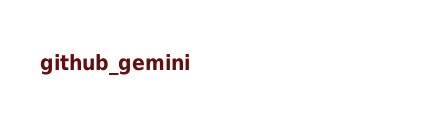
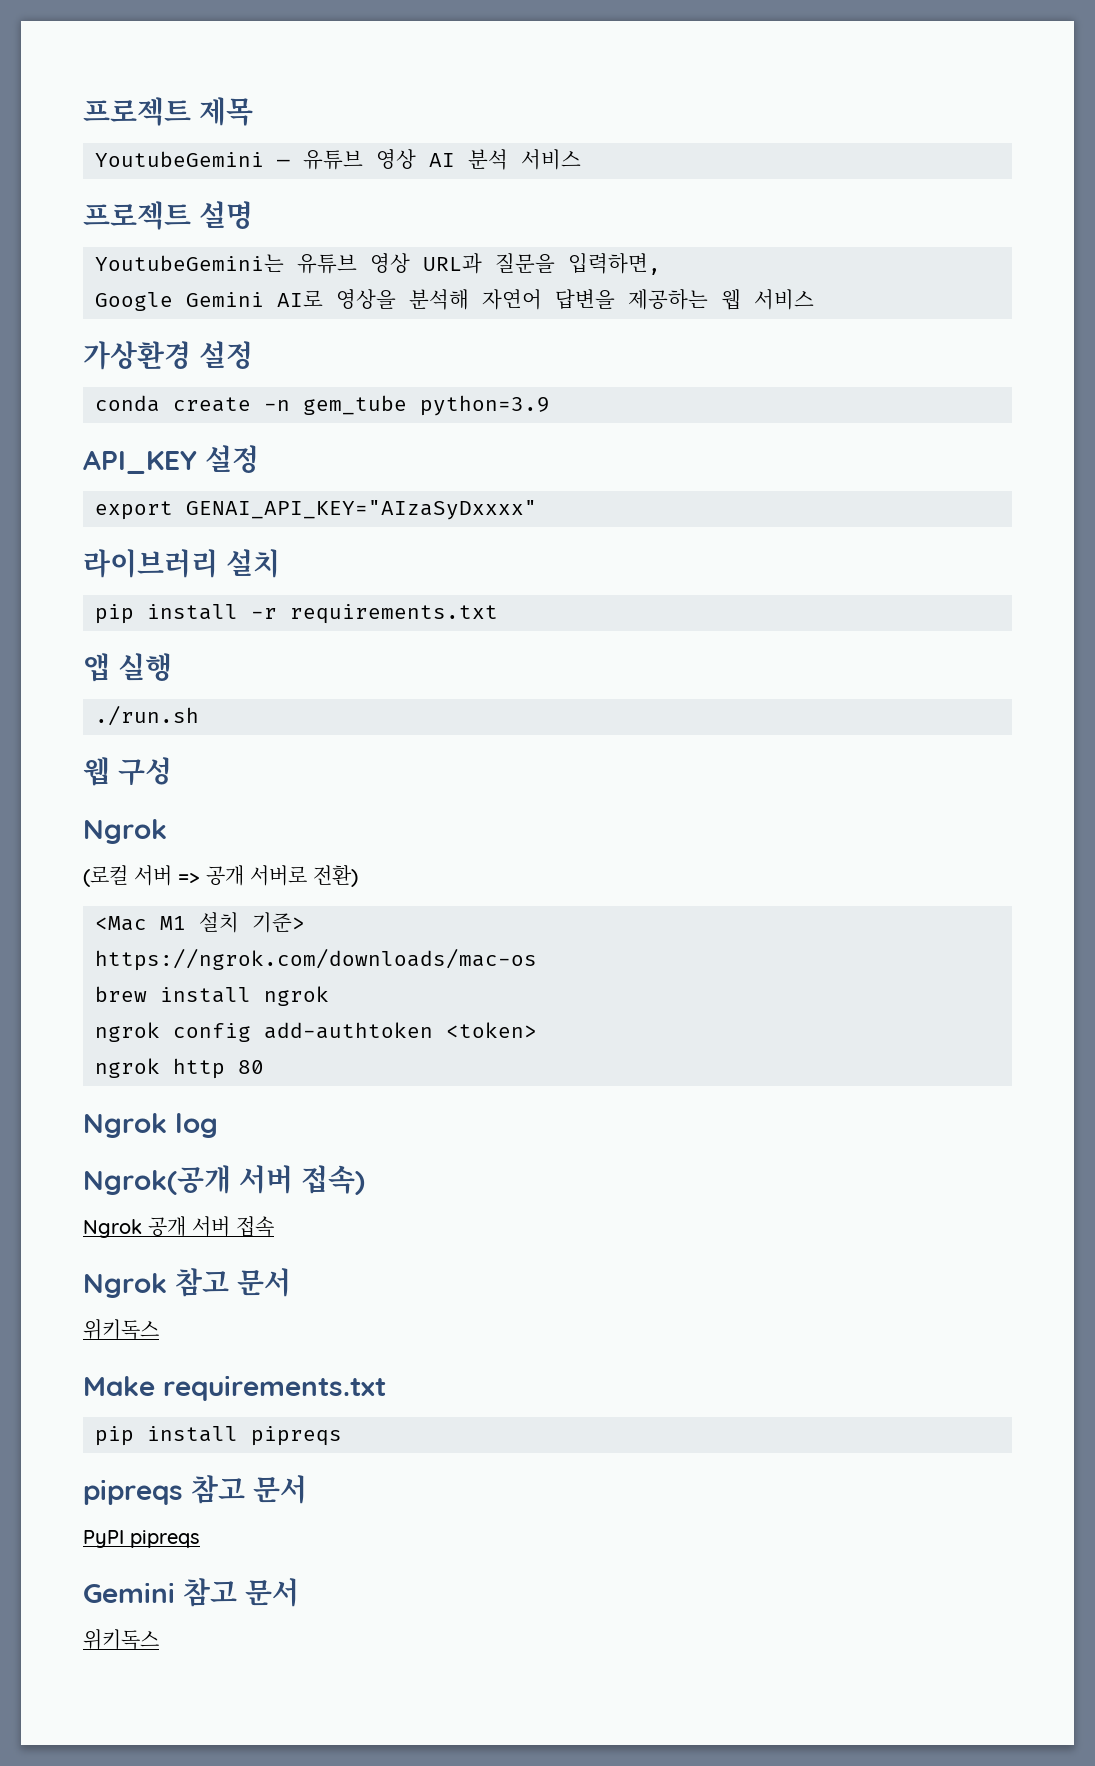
[40,54,190,75] github_gemini -> [83,97,253,126] [95,149,581,170] [83,201,253,230] [95,253,661,275] [95,289,814,311] [83,341,253,370] [95,395,550,416] [83,445,259,474] [95,500,537,520] [83,549,280,578] [95,604,498,624] [83,653,172,682] [95,705,199,726] [83,757,172,786] [83,819,167,844] [83,865,358,887] [95,912,305,933] [95,948,537,971] [95,986,329,1006] [95,1022,537,1042] [95,1058,264,1079] [83,1113,218,1138] [83,1165,365,1195] [83,1216,274,1238] [83,1268,291,1298] [83,1319,159,1340] [83,1375,386,1401] [95,1426,342,1446] [83,1475,307,1505] [83,1530,200,1548] [83,1578,299,1607] [83,1629,159,1650] 프로젝트 제목 // YoutubeGemini — 유튜브 영상 AI 분석 서비스 // 프로젝트 설명 // YoutubeGemini는 유튜브 영상 URL과 질문을 입력하면, // Google Gemini AI로 영상을 분석해 자연어 답변을 제공하는 웹 서비스 // 가상환경 설정 // conda create -n gem_tube python=3.9 // API_KEY 설정 // export GENAI_API_KEY="AIzaSyDxxxx" // 라이브러리 설치 // pip install -r requirements.txt // 앱 실행 // ./run.sh // 웹 구성 // Ngrok // (로컬 서버 => 공개 서버로 전환) // <Mac M1 설치 기준> // https://ngrok.com/downloads/mac-os // brew install ngrok // ngrok config add-authtoken <token> // ngrok http 80 // Ngrok log // Ngrok(공개 서버 접속) // Ngrok 공개 서버 접속 // Ngrok 참고 문서 // 위키독스 // Make requirements.txt // pip install pipreqs // pipreqs 참고 문서 // PyPI pipreqs // Gemini 참고 문서 // 위키독스

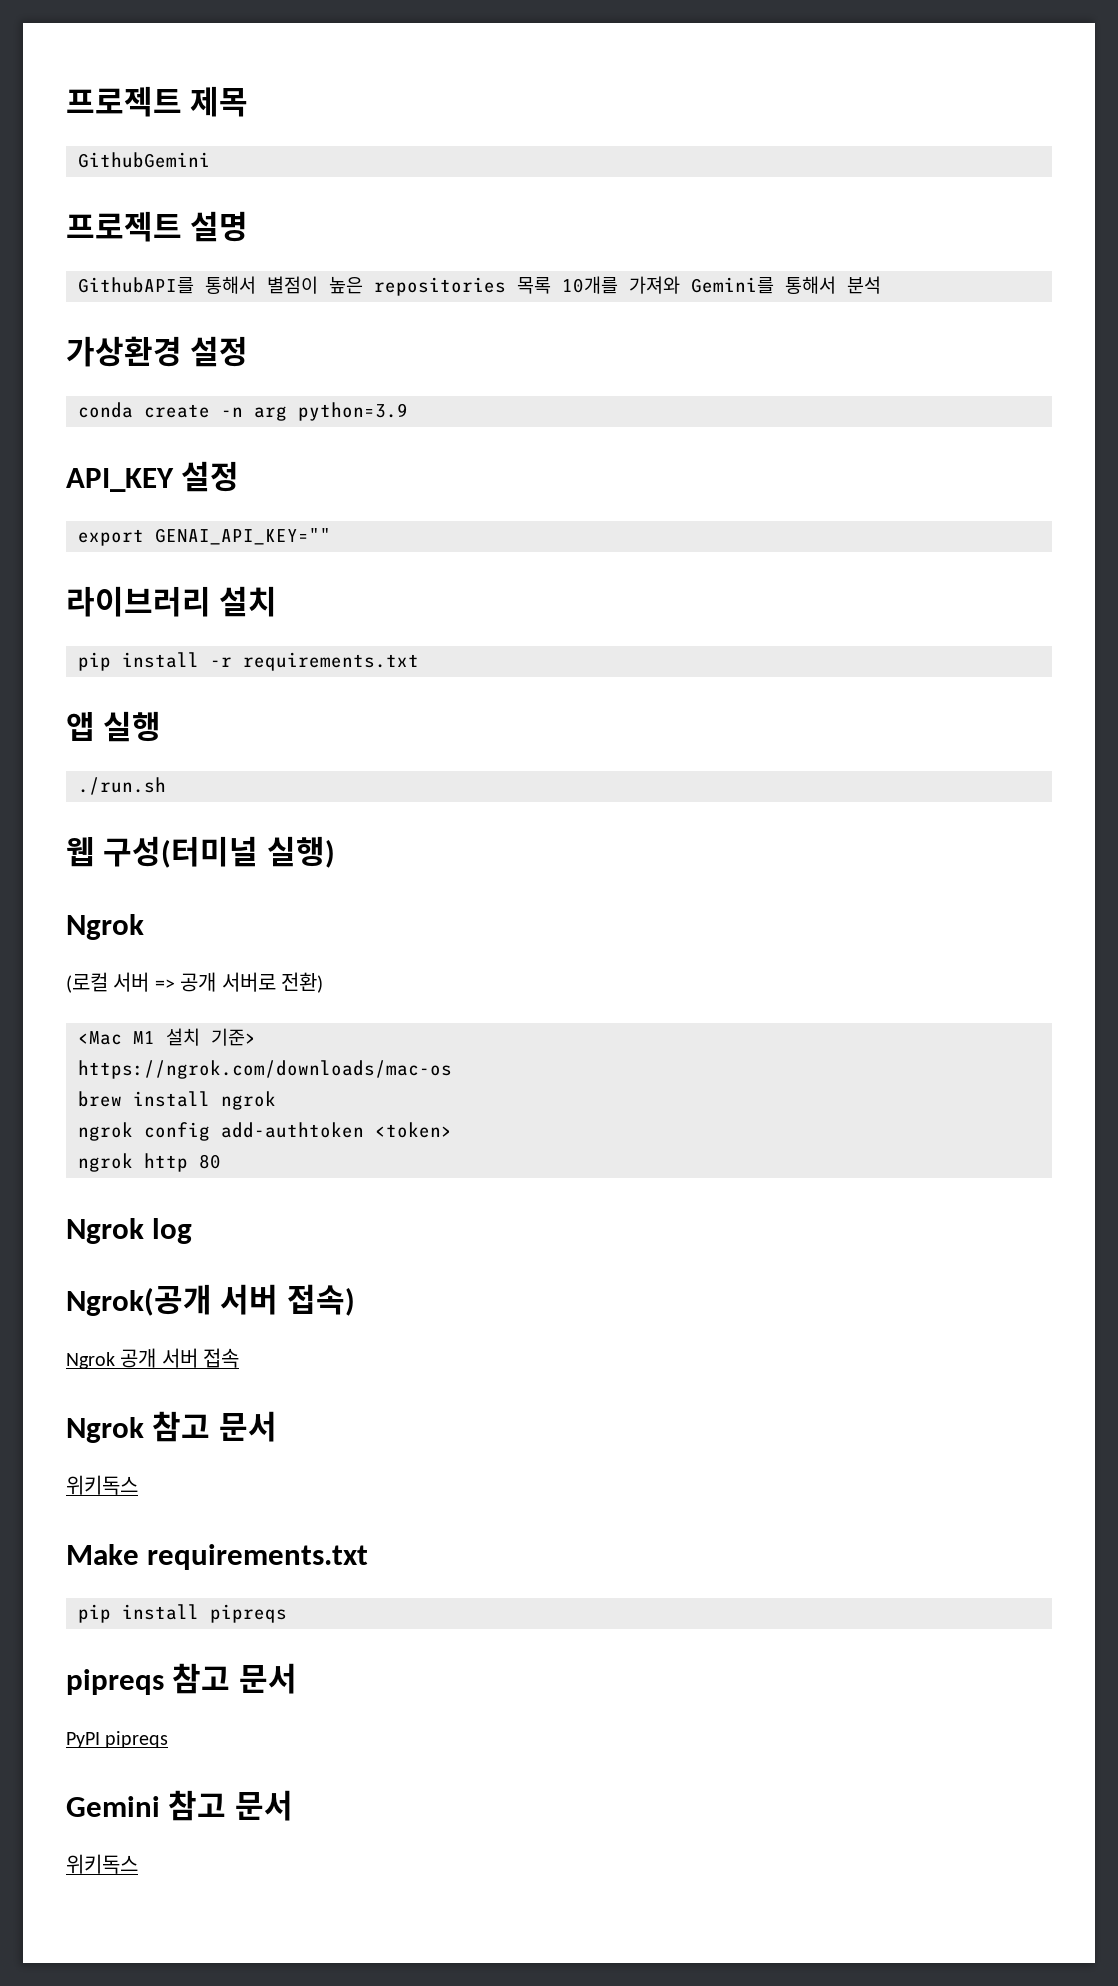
[95,149,581,170] [83,201,253,230] [95,253,661,275] [95,289,814,311] YoutubeGemini — 유튜브 영상 AI 분석 서비스 // 프로젝트 설명 // YoutubeGemini는 유튜브 영상 URL과 질문을 입력하면, // Google Gemini AI로 영상을 분석해 자연어 답변을 제공하는 웹 서비스 -> [78,152,210,168] [66,211,249,242] [78,276,881,296] GithubGemini // 프로젝트 설명 // GithubAPI를 통해서 별점이 높은 repositories 목록 10개를 가져와 Gemini를 통해서 분석
[303,395,407,415] gem_tube -> [254,406,287,421] arg
[186,500,537,520] GENAI_API_KEY="AIzaSyDxxxx" -> [155,528,331,545] GENAI_API_KEY=""
[118,757,172,785] 구성 -> [103,836,335,868] 구성(터미널 실행)

